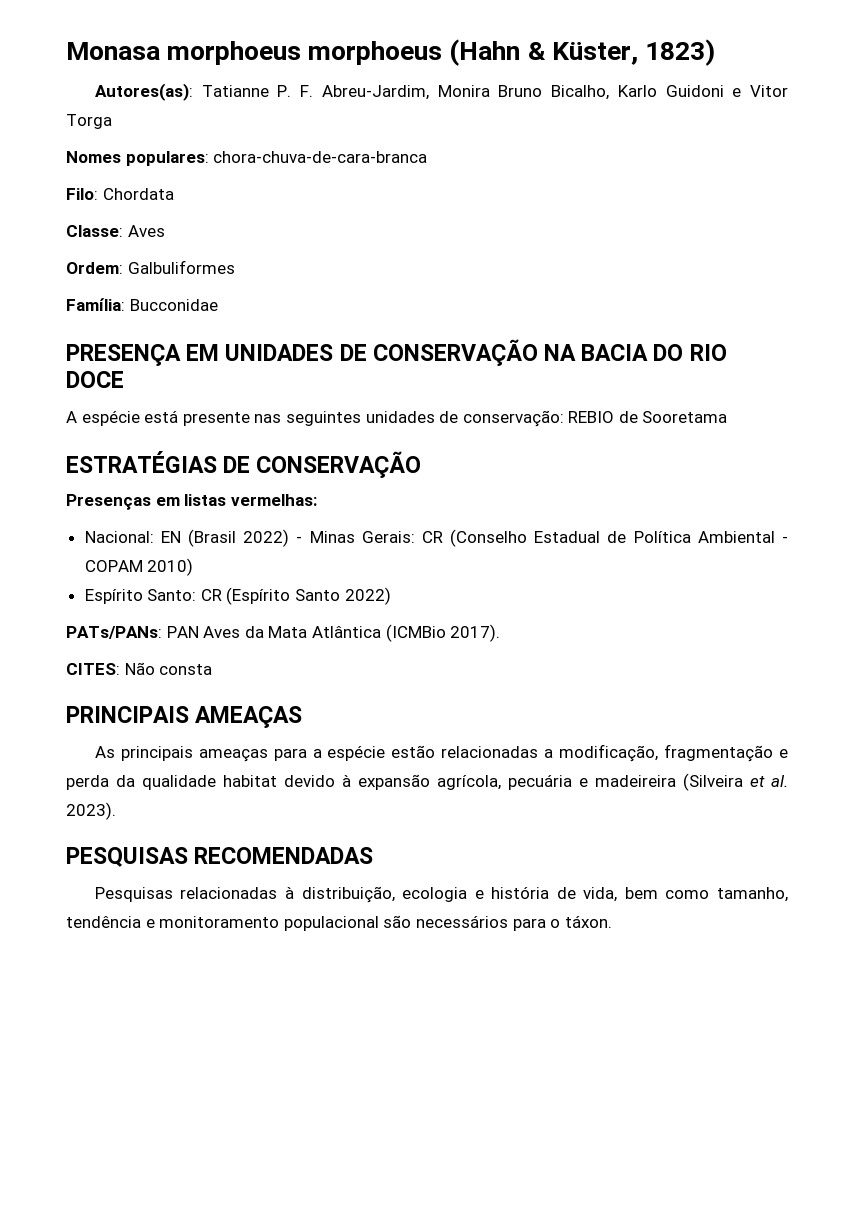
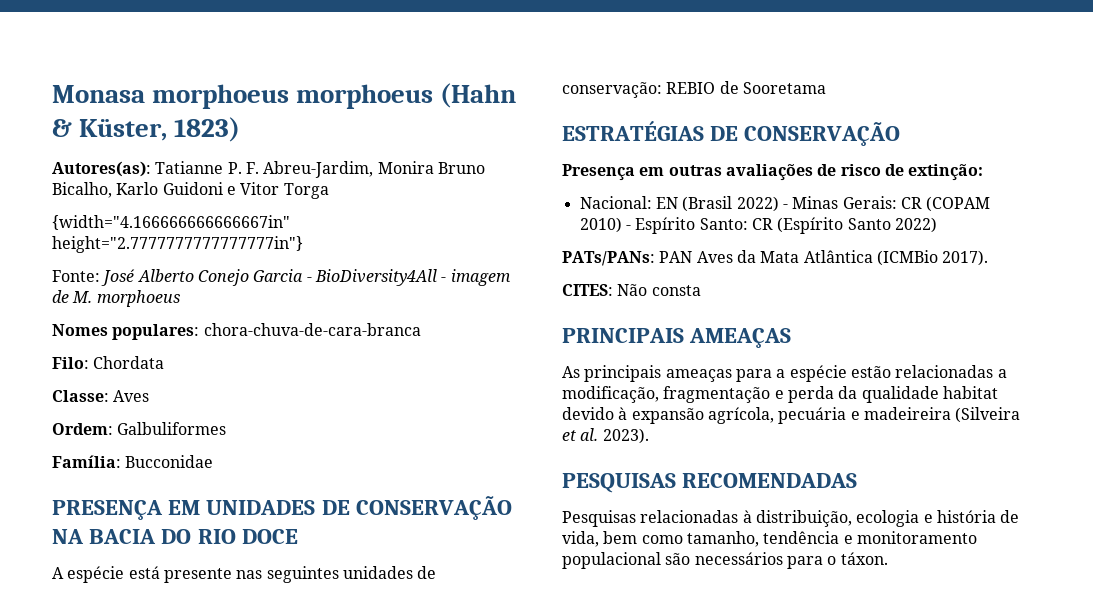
(112, 121) none -> [52,215,290,230] [52,236,303,253] [52,269,511,286] [52,290,180,307] // {width="4.166666666666667in" height="2.7777777777777777in"} // Fonte: José Alberto Conejo Garcia - BioDiversity4All - imagem de M. morphoeus
[66,494,317,510] Presenças em listas vermelhas: -> [562,164,984,181] Presença em outras avaliações de risco de extinção:
[450,529,788,547] [84,558,194,576] (Conselho Estadual de Política Ambiental - COPAM 2010) // -> [926,196,991,212] [579,217,631,233] (COPAM 2010) -

